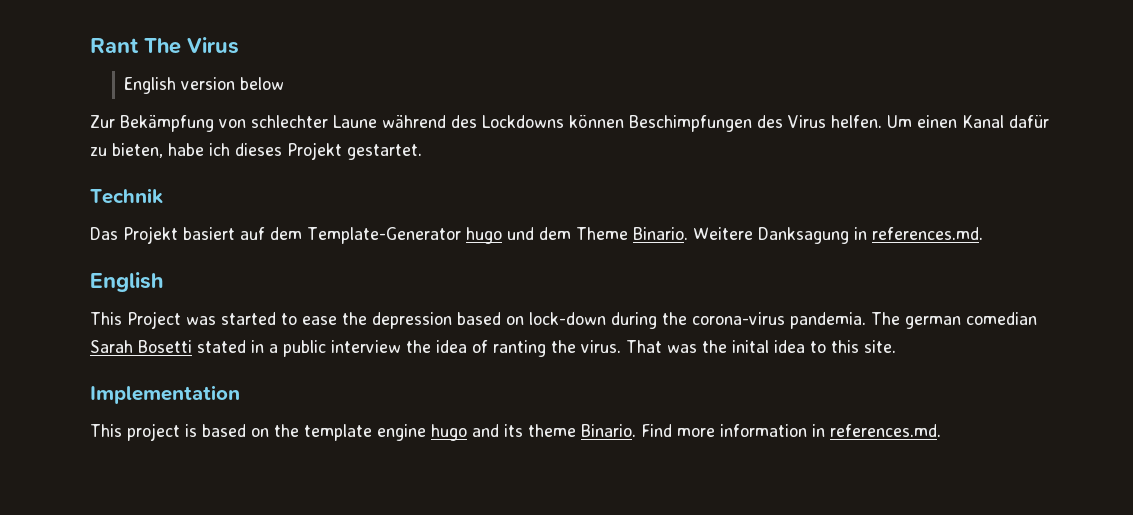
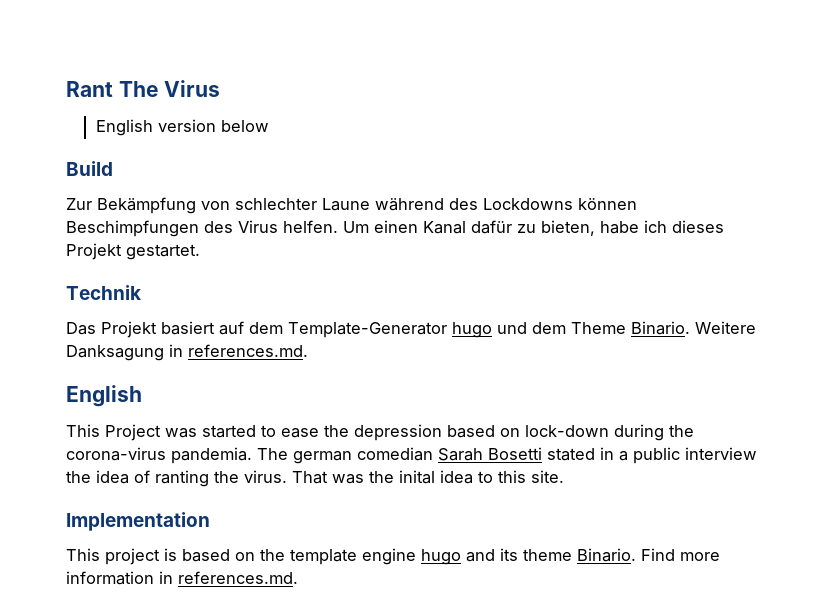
(285, 83) none -> [66,161,113,176] // Build

